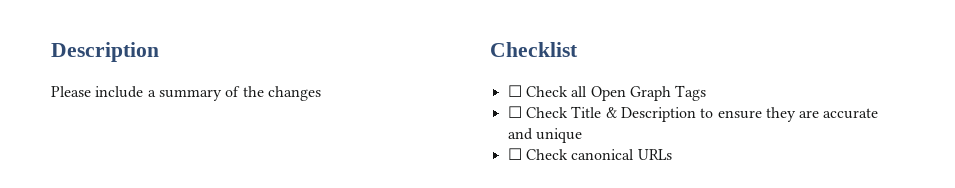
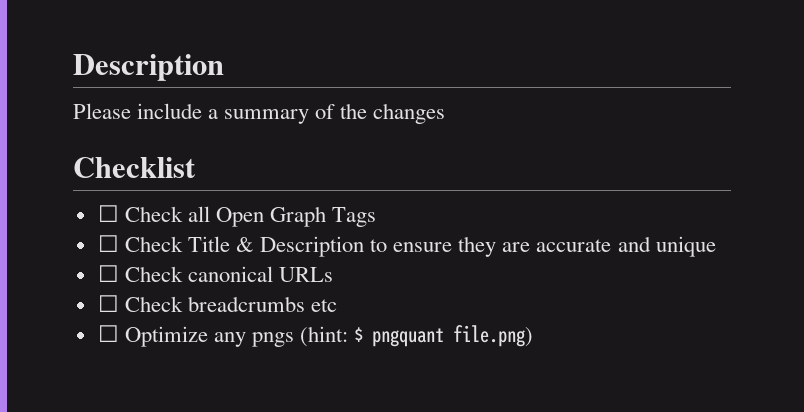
(672, 154) none -> [97,295,337,312] [97,325,534,347] // ☐ Check breadcrumbs etc // ☐ Optimize any pngs (hint: $ pngquant file.png)

